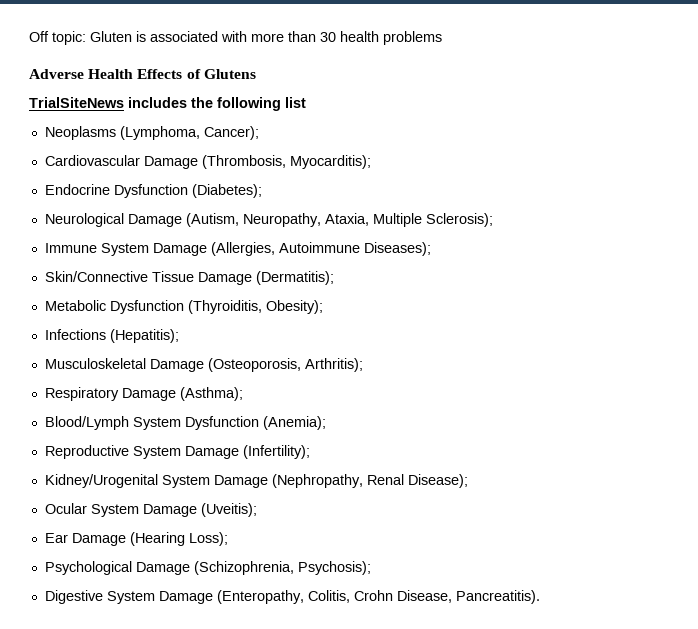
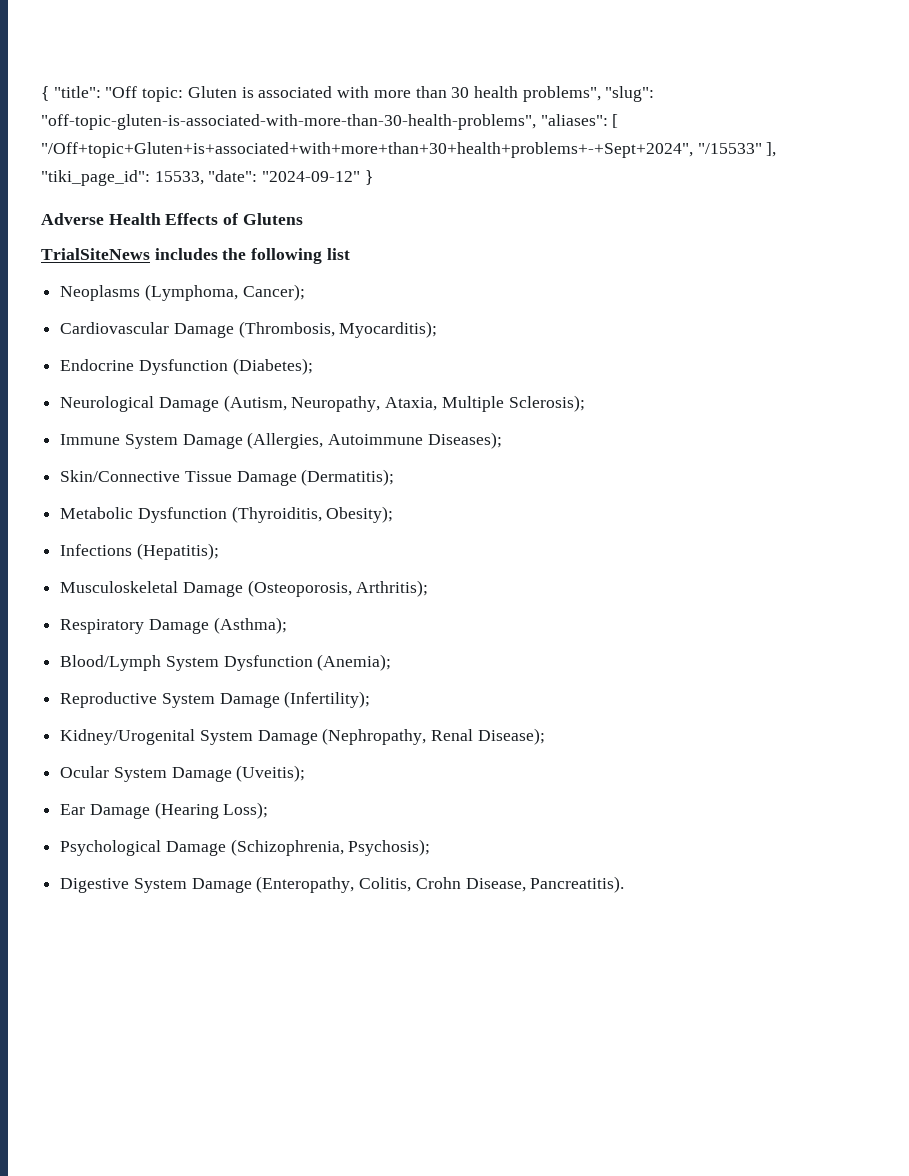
[29,31,49,42] Off -> [41,86,138,101] { "title": "Off
[383,31,442,45] problems -> [522,86,655,102] [41,114,619,130] [41,142,777,158] [41,170,373,186] problems", "slug": "off-topic-gluten-is-associated-with-more-than-30-health-problems", "aliases": [ "/Off+topic+Gluten+is+associated+with+more+than+30+health+problems+-+Sept+2024", "/15533" ], "tiki_page_id": 15533, "date": "2024-09-12" }

